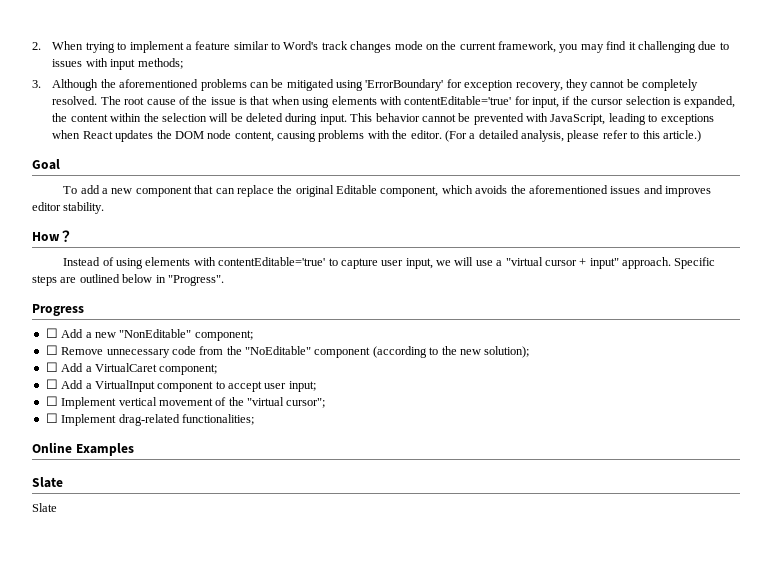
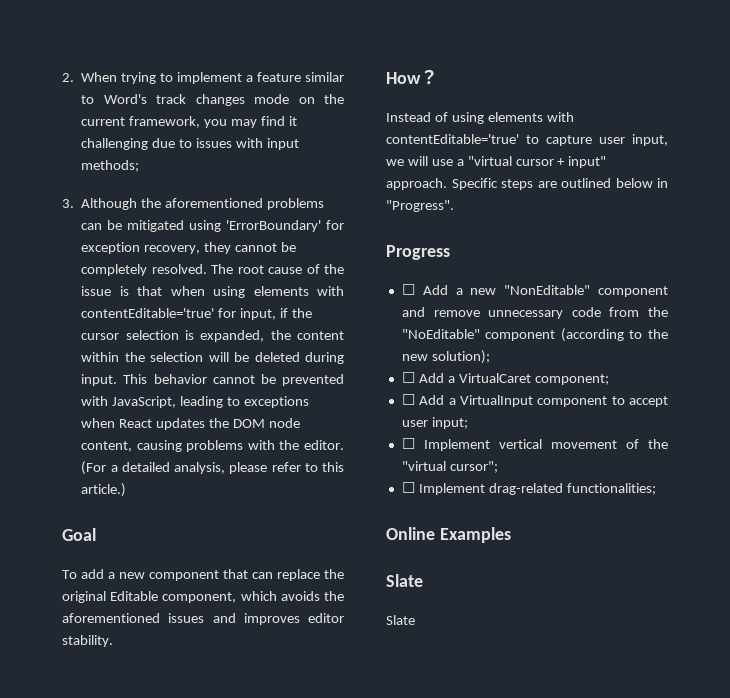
[194,330,253,341] [45,345,104,355] component; // ☐ Remove -> [598,286,668,297] [401,307,480,317] component and remove

